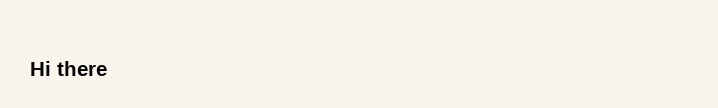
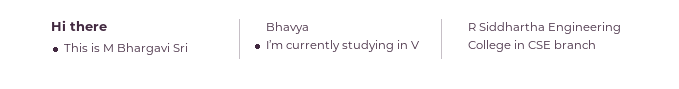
(107, 68) none -> [63,43,189,55] [265,22,309,34] [265,40,420,52] [467,22,621,34] [467,40,596,52] // This is M Bhargavi Sri Bhavya // I’m currently studying in V R Siddhartha Engineering College in CSE branch

